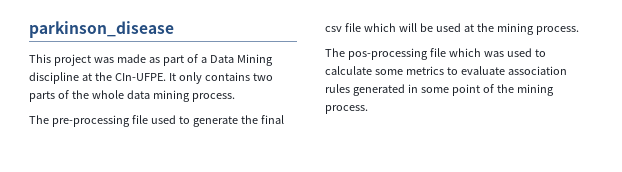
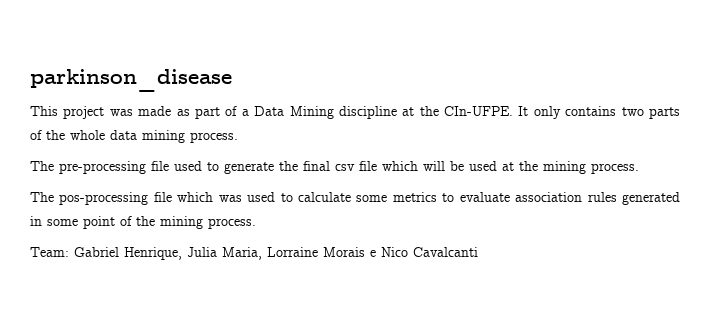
(368, 109) none -> [30,247,478,260] // Team: Gabriel Henrique, Julia Maria, Lorraine Morais e Nico Cavalcanti

